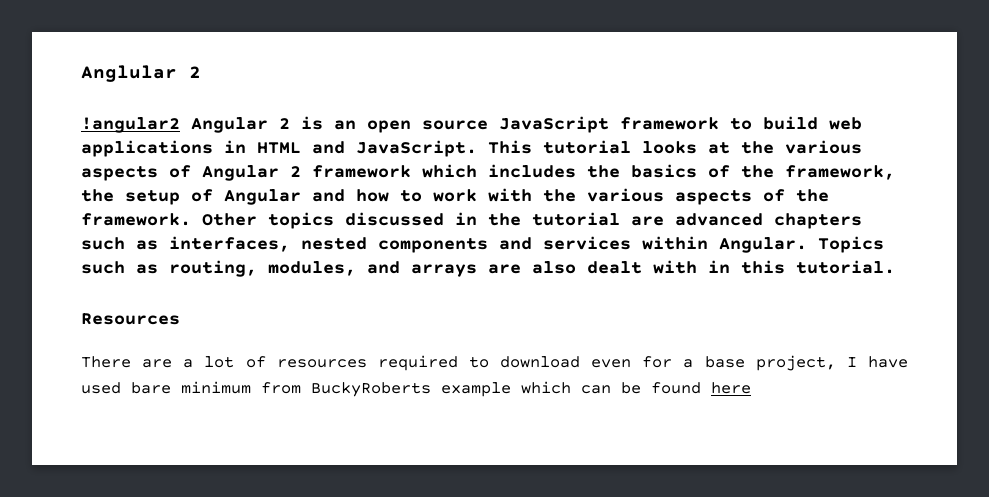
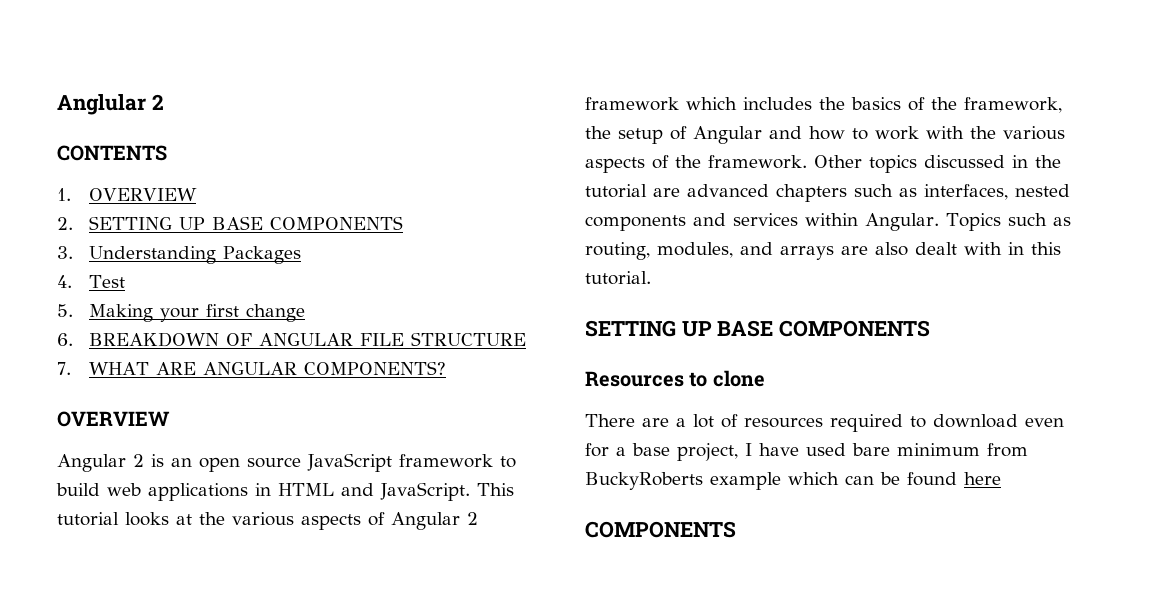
[81,117,180,133] !angular2 -> [57,145,167,161] [57,188,197,201] [57,216,403,230] [57,246,301,264] [57,275,125,288] [57,304,305,322] [57,332,526,347] [57,361,446,375] [57,411,170,427] CONTENTS // 1. OVERVIEW // 2. SETTING UP BASE COMPONENTS // 3. Understanding Packages // 4. Test // 5. Making your first change // 6. BREAKDOWN OF ANGULAR FILE STRUCTURE // 7. WHAT ARE ANGULAR COMPONENTS? // OVERVIEW //
(895, 267) none -> [585,320,931,337] // SETTING UP BASE COMPONENTS
(180, 319) none -> [689,370,765,387] to clone
(751, 388) none -> [585,521,736,538] // COMPONENTS

